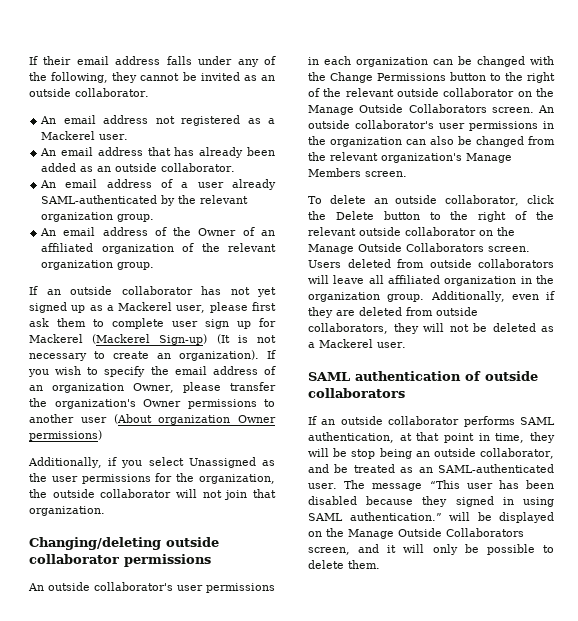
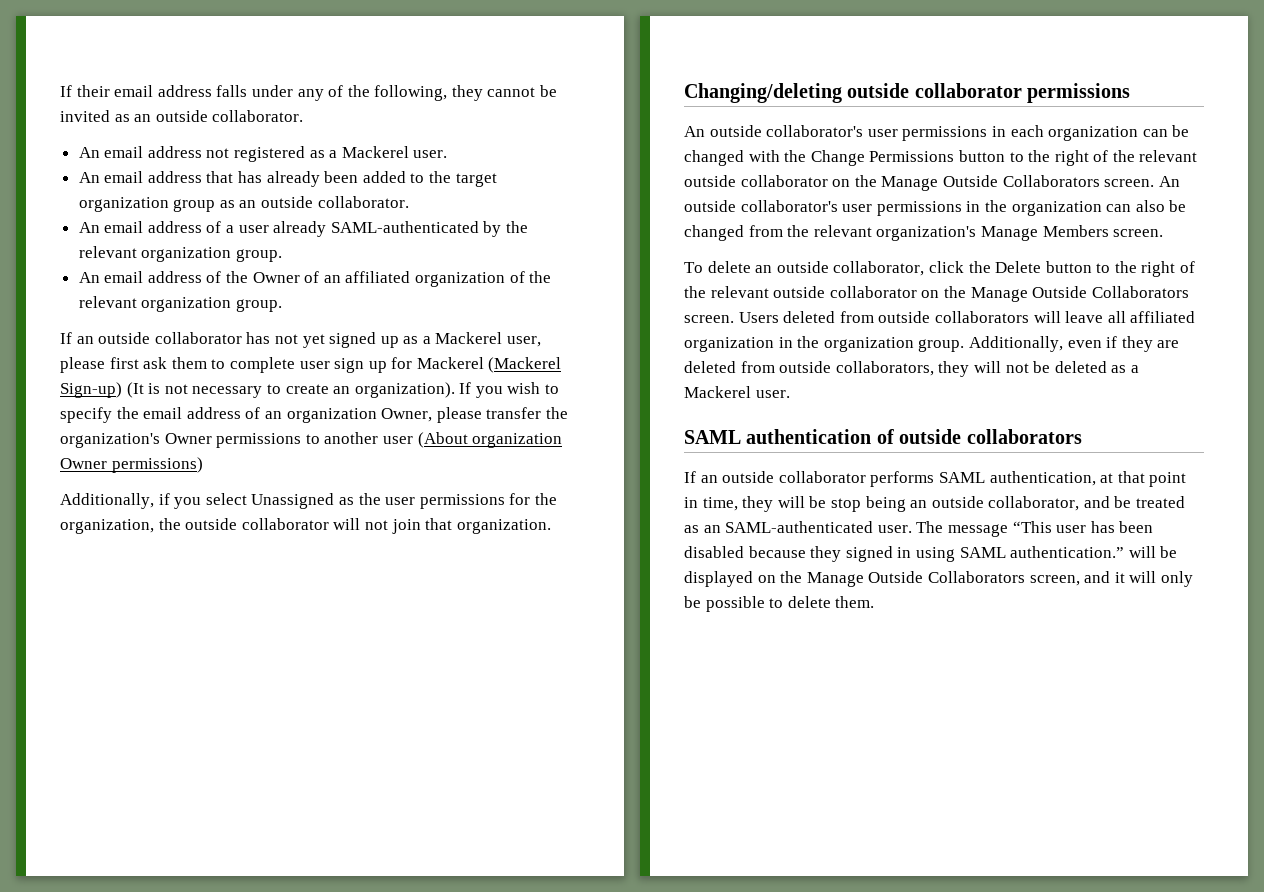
(77, 167) none -> [410,171,497,187] [78,197,216,212] to the target organization group

